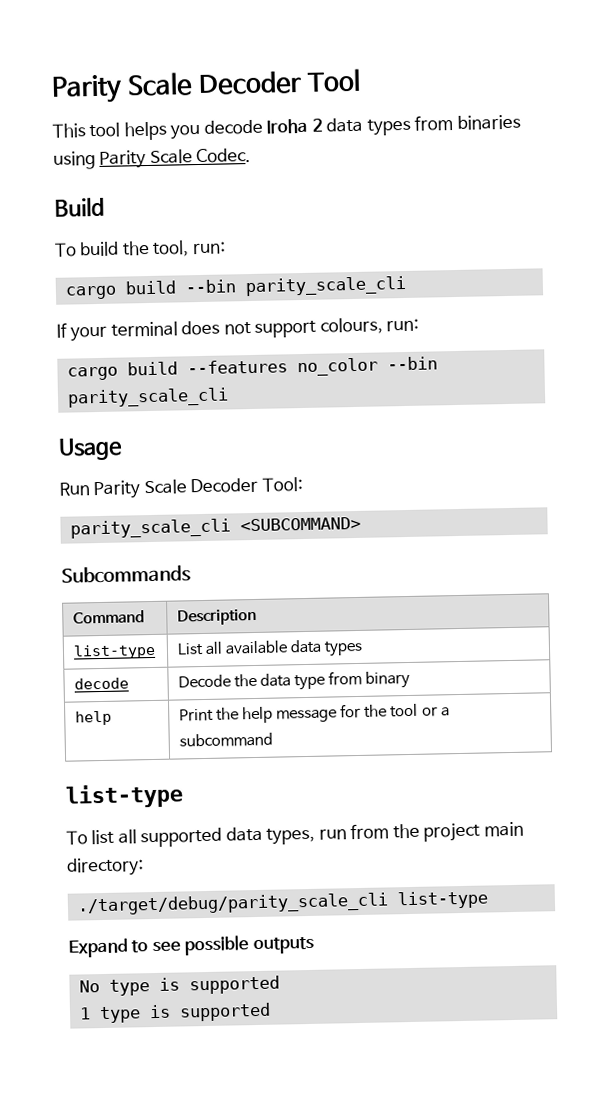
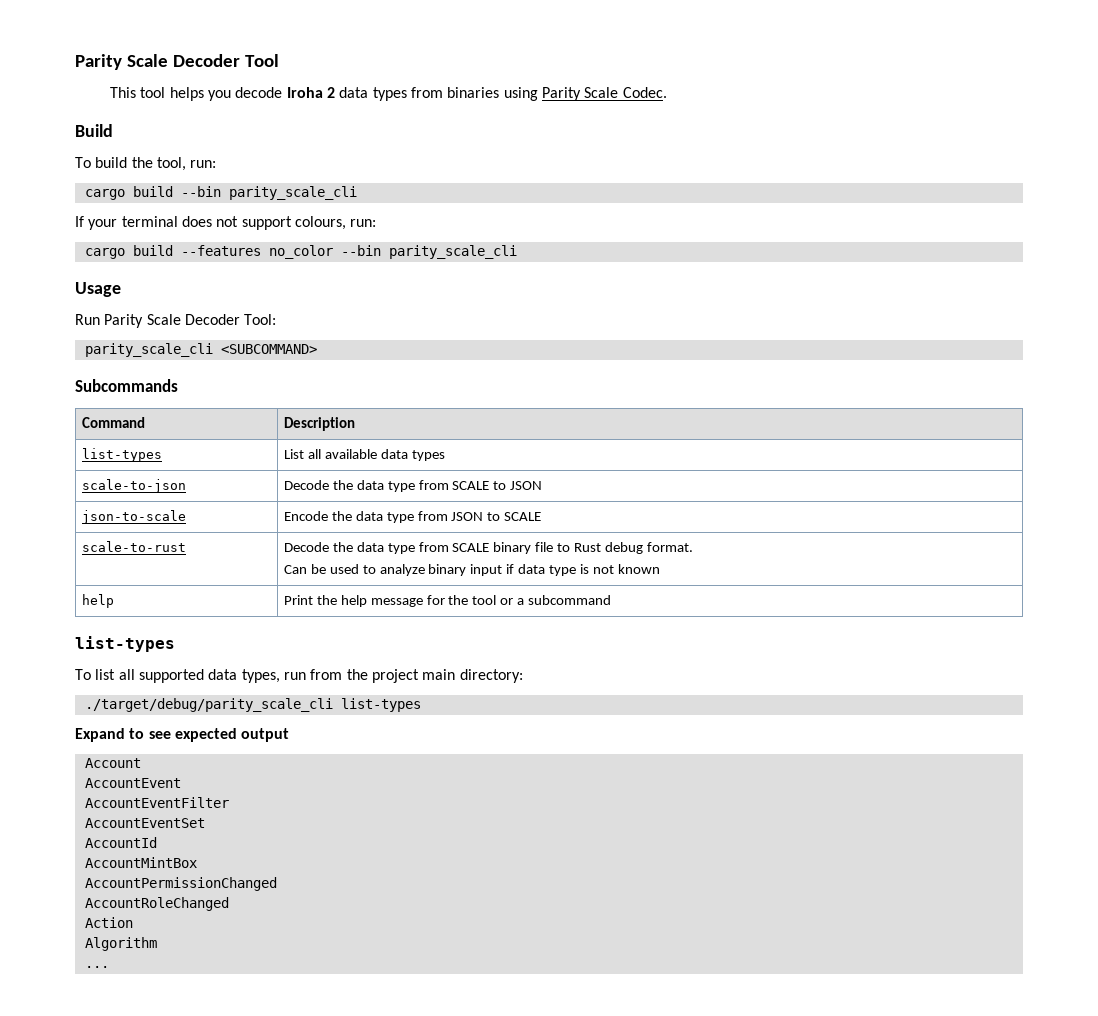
[73,643,157,660] list-type -> [81,448,162,462] list-types
[74,677,130,690] [178,670,411,691] decode | Decode the data type from binary -> [81,479,186,493] [283,480,543,492] [81,510,186,524] [283,511,542,523] [81,541,186,552] [283,542,693,554] [283,564,660,576] scale-to-json | Decode the data type from SCALE to JSON // json-to-scale | Encode the data type from JSON to SCALE // scale-to-rust | Decode the data type from SCALE binary file to Rust debug format. // Can be used to analyze binary input if data type is not known
[65,783,184,809] list-type -> [75,636,175,652] list-types
[396,890,489,910] list-type -> [340,698,421,712] list-types
[184,935,314,956] [78,975,280,996] [78,1002,271,1024] possible outputs // No type is supported // 1 type is supported -> [174,728,290,742] [84,758,141,768] [84,778,181,788] [84,797,229,808] [84,818,205,828] [84,837,157,848] [84,857,197,868] [84,877,277,891] [84,897,229,911] [84,917,133,928] [84,937,157,951] [84,966,109,968] expected output // Account // AccountEvent // AccountEventFilter // AccountEventSet // AccountId // AccountMintBox // AccountPermissionChanged // AccountRoleChanged // Action // Algorithm // ...

